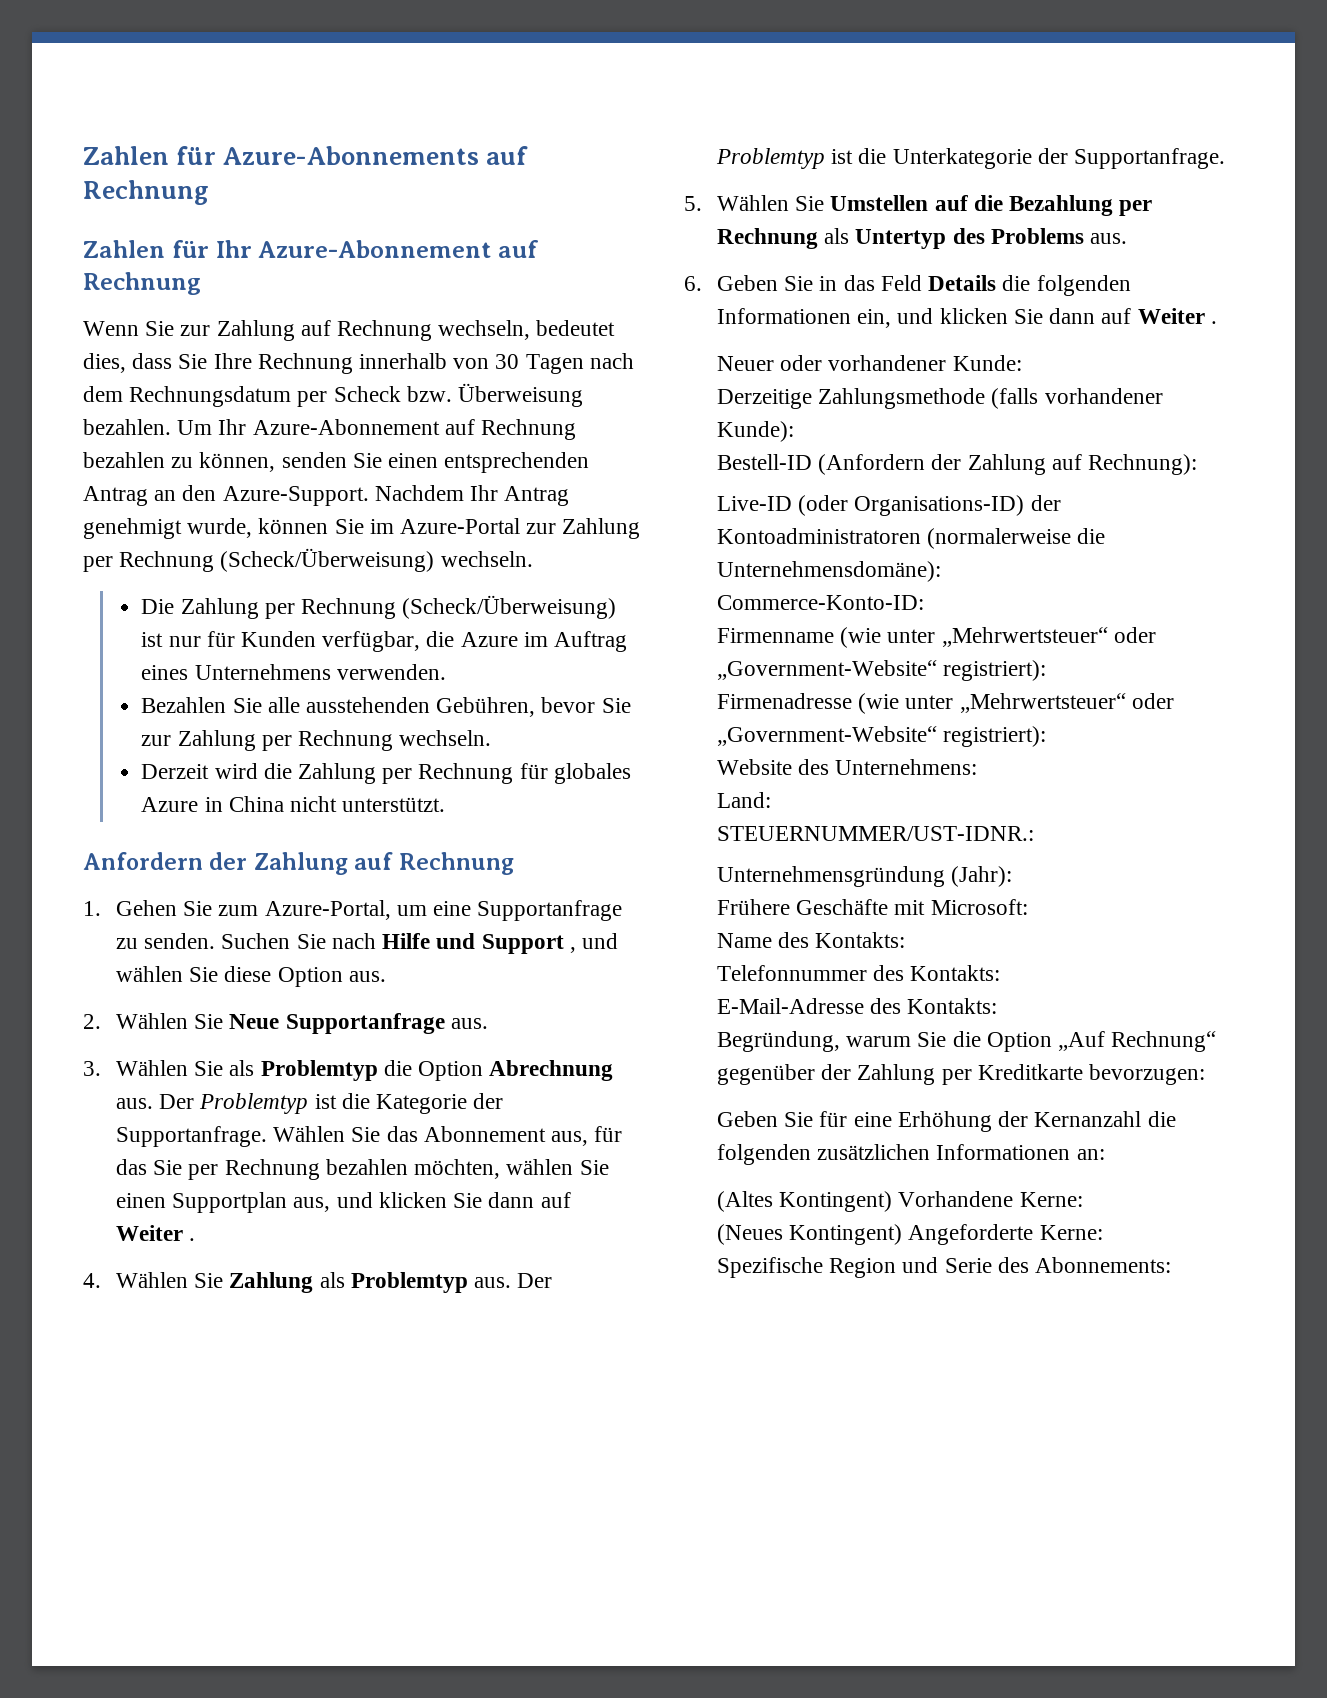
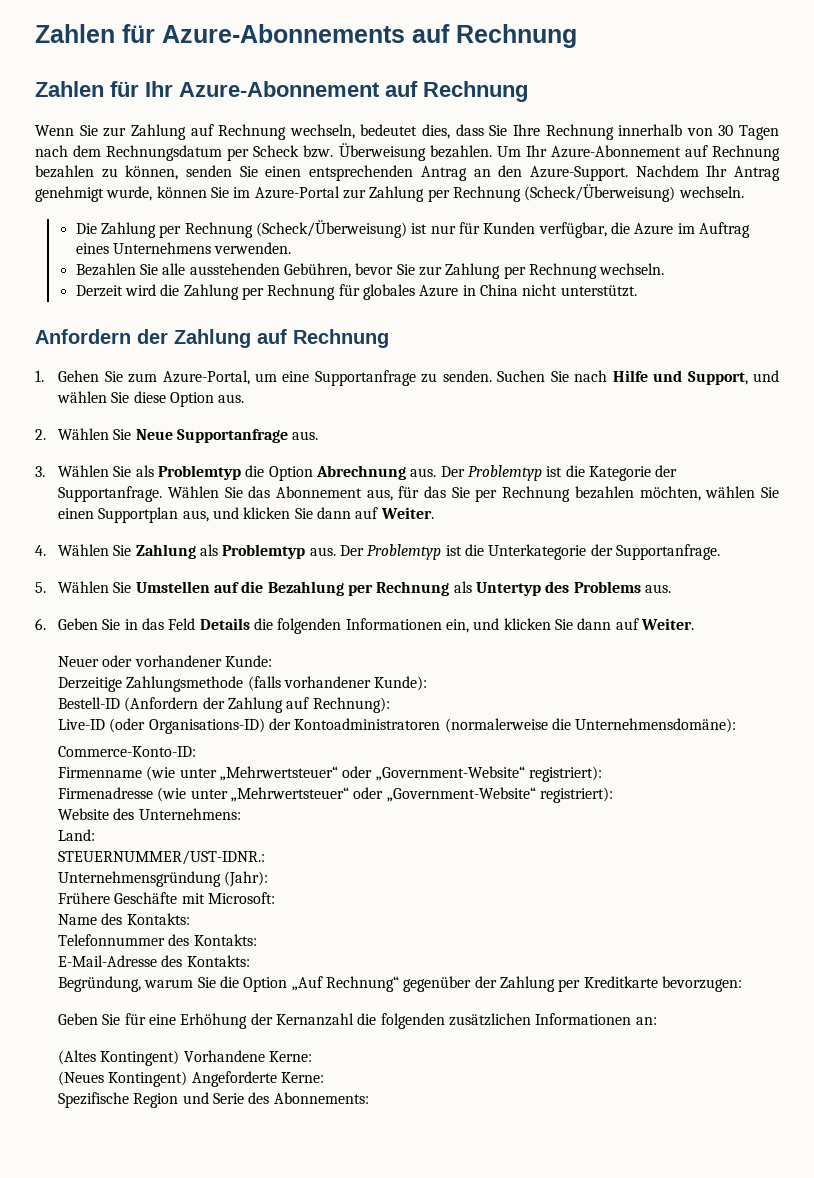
[481,934,576,954] Support , -> [687,371,748,385] Support,
[116,1225,196,1241] Weiter . -> [380,507,434,519] Weiter.
[1137,308,1217,324] Weiter . -> [640,618,694,630] Weiter.

